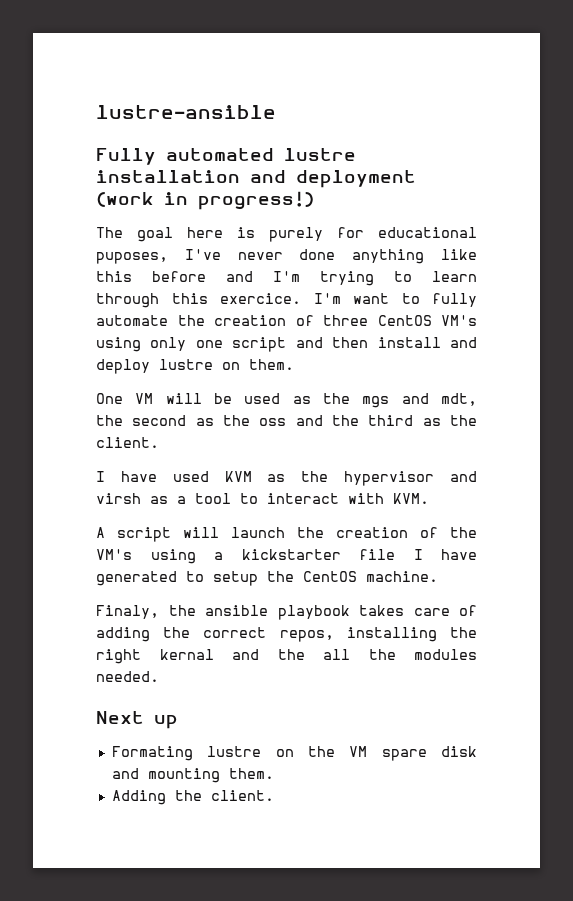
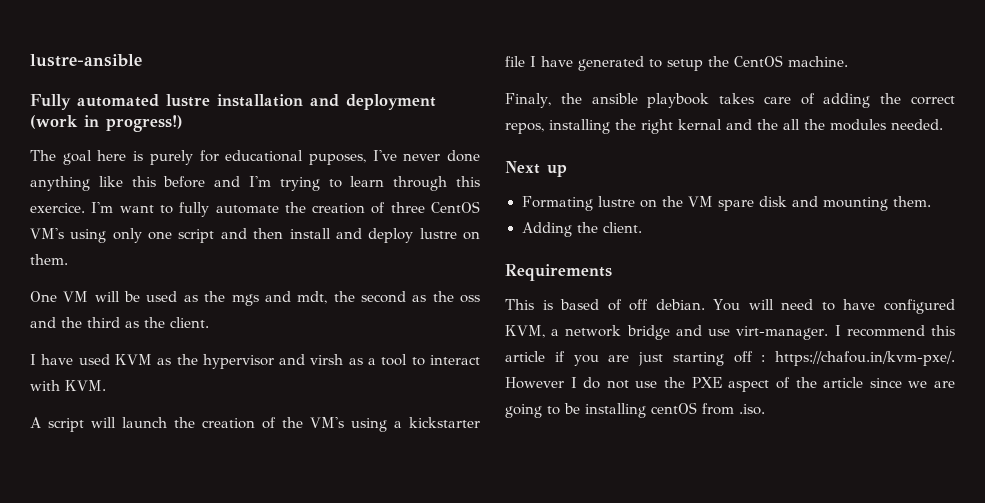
(274, 795) none -> [505,264,612,281] [505,299,955,314] [505,325,955,340] [505,351,955,366] [505,377,956,392] [505,402,765,418] // Requirements // This is based of off debian. You will need to have configured KVM, a network bridge and use virt-manager. I recommend this article if you are just starting off : https://chafou.in/kvm-pxe/. However I do not use the PXE aspect of the article since we are going to be installing centOS from .iso.

